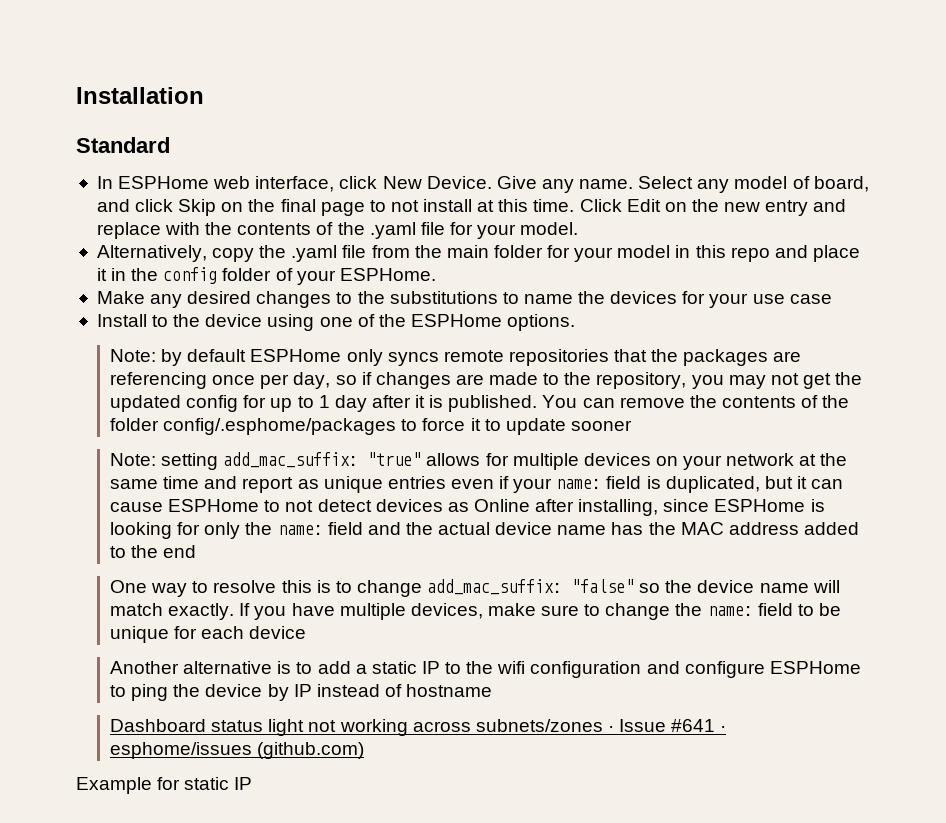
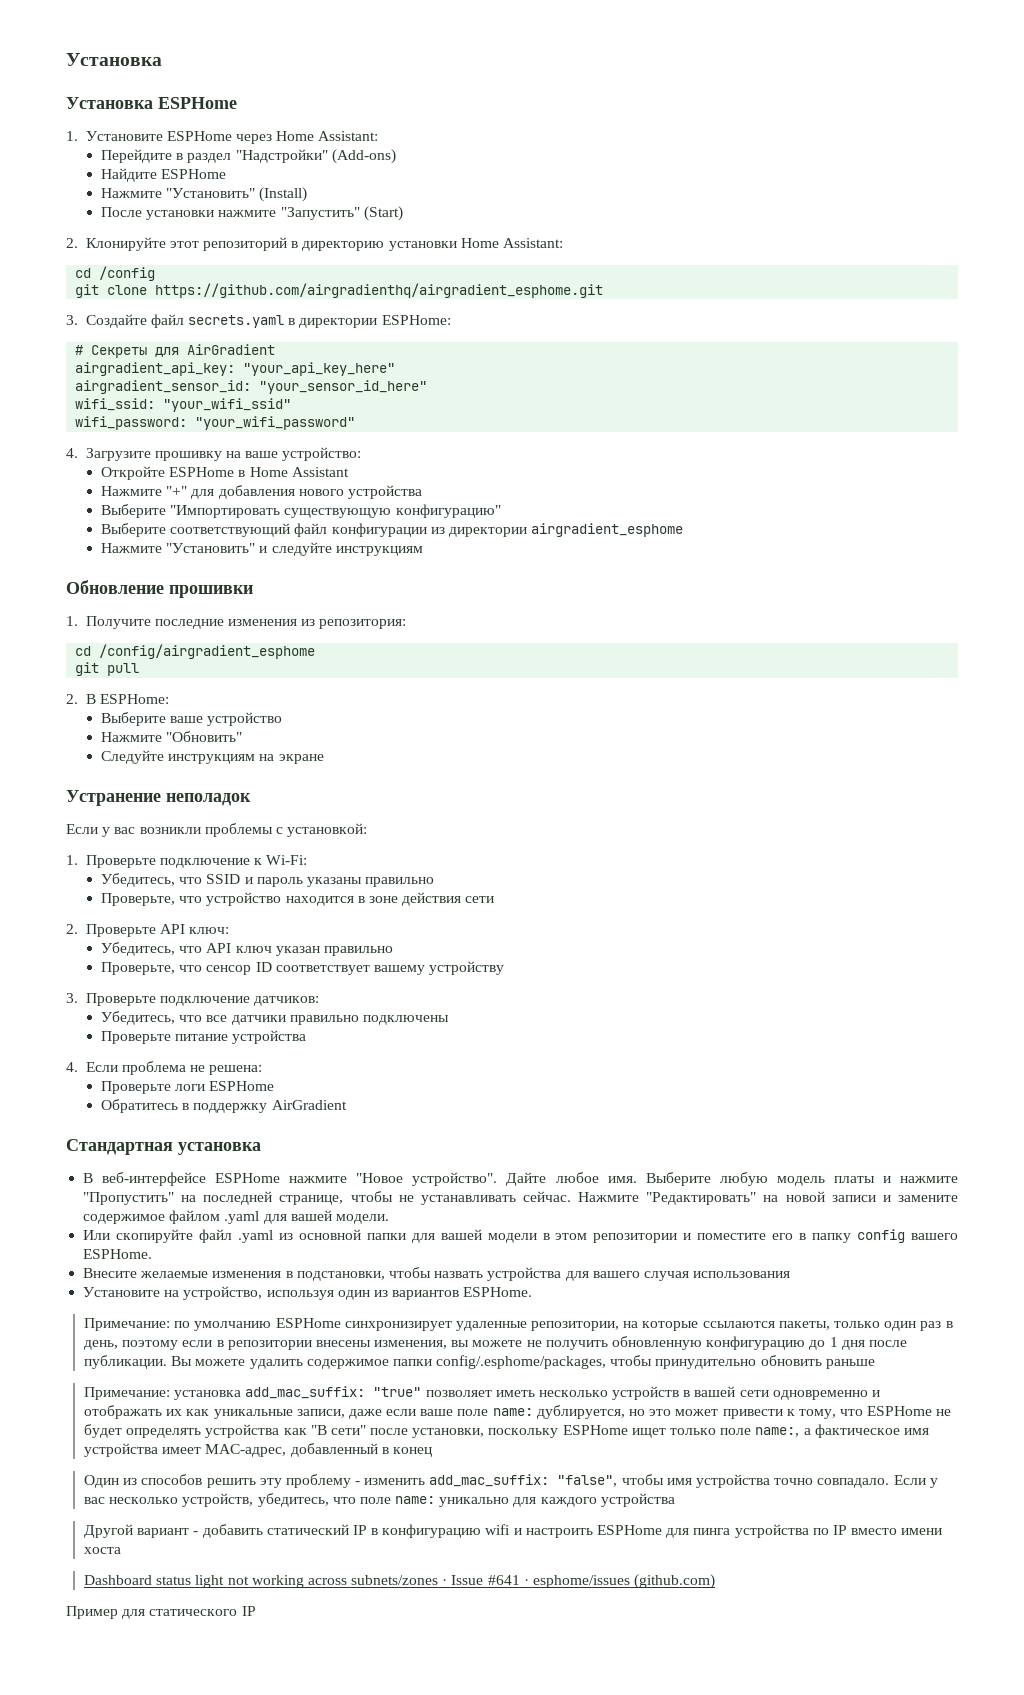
[76,87,204,104] [76,137,170,153] [96,176,869,193] [96,199,847,216] [96,222,579,239] [96,245,860,262] [96,267,436,285] [96,291,832,308] [96,314,576,331] [109,349,802,366] [109,372,863,389] [109,395,850,412] [109,418,632,435] [109,452,848,470] [109,476,844,493] [109,499,825,516] [109,522,859,539] [109,545,197,558] [109,579,840,597] [109,603,841,620] [109,626,307,643] [109,661,861,678] [109,684,493,701] Installation // Standard // In ESPHome web interface, click New Device. Give any name. Select any model of board, and click Skip on the final page to not install at this time. Click Edit on the new entry and replace with the contents of the .yaml file for your model. // Alternatively, copy the .yaml file from the main folder for your model in this repo and place it in the config folder of your ESPHome. // Make any desired changes to the substitutions to name the devices for your use case // Install to the device using one of the ESPHome options. // Note: by default ESPHome only syncs remote repositories that the packages are referencing once per day, so if changes are made to the repository, you may not get the updated config for up to 1 day after it is published. You can remove the contents of the folder config/.esphome/packages to force it to update sooner // Note: setting add_mac_suffix: "true" allows for multiple devices on your network at the same time and report as unique entries even if your name: field is duplicated, but it can cause ESPHome to not detect devices as Online after installing, since ESPHome is looking for only the name: field and the actual device name has the MAC address added to the end // One way to resolve this is to change add_mac_suffix: "false" so the device name will match exactly. If you have multiple devices, make sure to change the name: field to be unique for each device // Another alternative is to add a static IP to the wifi configuration and configure ESPHome to ping the device by IP instead of hostname -> [66,53,162,66] [66,97,237,109] [66,131,379,144] [100,149,396,164] [100,168,227,182] [100,187,308,202] [100,206,403,221] [66,237,564,251] [75,266,156,281] [75,283,604,298] [66,314,451,328] [75,344,276,358] [75,362,396,376] [75,380,428,394] [75,398,292,412] [75,416,356,430] [66,447,362,461] [100,466,349,480] [100,485,422,499] [100,504,501,518] [100,523,684,537] [100,542,423,556] [66,580,253,598] [66,616,407,629] [75,644,316,659] [75,662,140,676] [66,694,169,704] [100,712,283,726] [100,731,243,742] [100,750,324,764] [66,790,251,806] [66,823,368,837] [66,855,308,868] [100,873,435,887] [100,892,495,906] [66,924,230,937] [100,942,393,956] [100,961,505,975] [66,993,320,1006] [100,1011,449,1025] [100,1030,307,1044] [66,1061,263,1075] [100,1081,275,1094] [100,1099,347,1113] [66,1139,261,1155] [83,1172,959,1186] [83,1191,959,1205] [83,1210,389,1224] [83,1229,959,1243] [83,1249,153,1259] [83,1267,791,1281] [83,1286,533,1300] [83,1318,953,1331] [83,1336,907,1350] [83,1355,875,1369] [83,1386,880,1400] [83,1405,952,1419] [83,1424,929,1438] [83,1443,432,1457] [83,1474,938,1488] [83,1493,675,1507] [83,1524,943,1538] [83,1547,121,1554] Установка // Установка ESPHome // 1. Установите ESPHome через Home Assistant: // Перейдите в раздел "Надстройки" (Add-ons) // Найдите ESPHome // Нажмите "Установить" (Install) // После установки нажмите "Запустить" (Start) // 2. Клонируйте этот репозиторий в директорию установки Home Assistant: // cd /config // git clone https://github.com/airgradienthq/airgradient_esphome.git // 3. Создайте файл secrets.yaml в директории ESPHome: // # Секреты для AirGradient // airgradient_api_key: "your_api_key_here" // airgradient_sensor_id: "your_sensor_id_here" // wifi_ssid: "your_wifi_ssid" // wifi_password: "your_wifi_password" // 4. Загрузите прошивку на ваше устройство: // Откройте ESPHome в Home Assistant // Нажмите "+" для добавления нового устройства // Выберите "Импортировать существующую конфигурацию" // Выберите соответствующий файл конфигурации из директории airgradient_esphome // Нажмите "Установить" и следуйте инструкциям // Обновление прошивки // 1. Получите последние изменения из репозитория: // cd /config/airgradient_esphome // git pull // 2. В ESPHome: // Выберите ваше устройство // Нажмите "Обновить" // Следуйте инструкциям на экране // Устранение неполадок // Если у вас возникли проблемы с установкой: // 1. Проверьте подключение к Wi-Fi: // Убедитесь, что SSID и пароль указаны правильно // Проверьте, что устройство находится в зоне действия сети // 2. Проверьте API ключ: // Убедитесь, что API ключ указан правильно // Проверьте, что сенсор ID соответствует вашему устройству // 3. Проверьте подключение датчиков: // Убедитесь, что все датчики правильно подключены // Проверьте питание устройства // 4. Если проблема не решена: // Проверьте логи ESPHome // Обратитесь в поддержку AirGradient // Стандартная установка // В веб-интерфейсе ESPHome нажмите "Новое устройство". Дайте любое имя. Выберите любую модель платы и нажмите "Пропустить" на последней странице, чтобы не устанавливать сейчас. Нажмите "Редактировать" на новой записи и замените содержимое файлом .yaml для вашей модели. // Или скопируйте файл .yaml из основной папки для вашей модели в этом репозитории и поместите его в папку config вашего ESPHome. // Внесите желаемые изменения в подстановки, чтобы назвать устройства для вашего случая использования // Установите на устройство, используя один из вариантов ESPHome. // Примечание: по умолчанию ESPHome синхронизирует удаленные репозитории, на которые ссылаются пакеты, только один раз в день, поэтому если в репозитории внесены изменения, вы можете не получить обновленную конфигурацию до 1 дня после публикации. Вы можете удалить содержимое папки config/.esphome/packages, чтобы принудительно обновить раньше // Примечание: установка add_mac_suffix: "true" позволяет иметь несколько устройств в вашей сети одновременно и отображать их как уникальные записи, даже если ваше поле name: дублируется, но это может привести к тому, что ESPHome не будет определять устройства как "В сети" после установки, поскольку ESPHome ищет только поле name:, а фактическое имя устройства имеет MAC-адрес, добавленный в конец // Один из способов решить эту проблему - изменить add_mac_suffix: "false", чтобы имя устройства точно совпадало. Если у вас несколько устройств, убедитесь, что поле name: уникально для каждого устройства // Другой вариант - добавить статический IP в конфигурацию wifi и настроить ESPHome для пинга устройства по IP вместо имени хоста
[76,777,230,794] Example for static -> [66,1606,238,1619] Пример для статического

